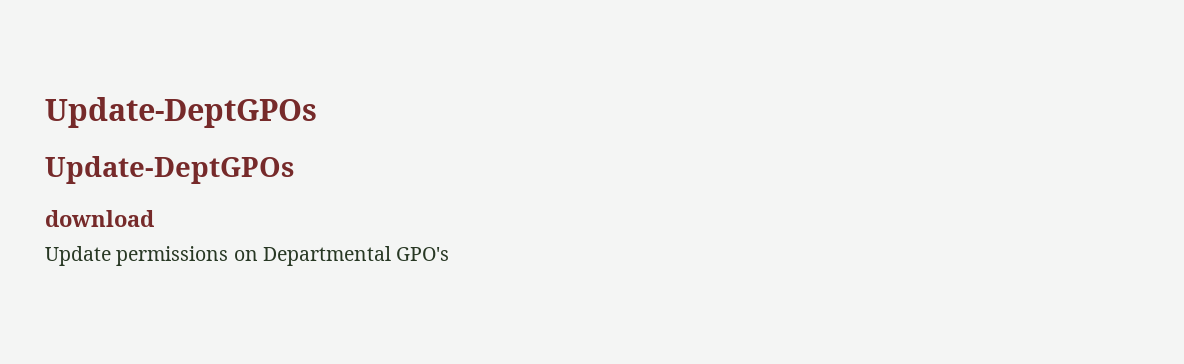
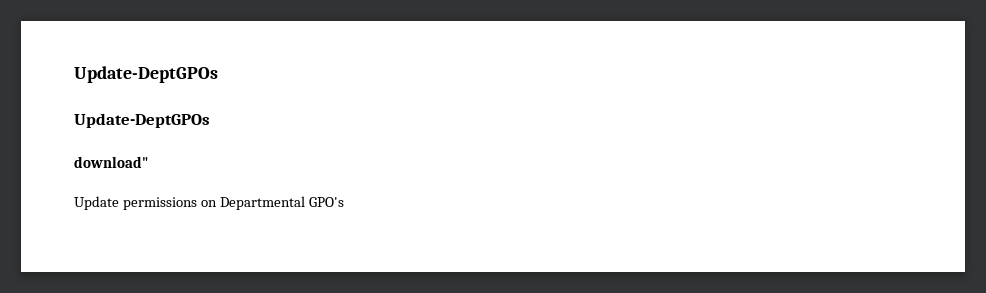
[45,210,154,227] download -> [74,156,148,168] download"

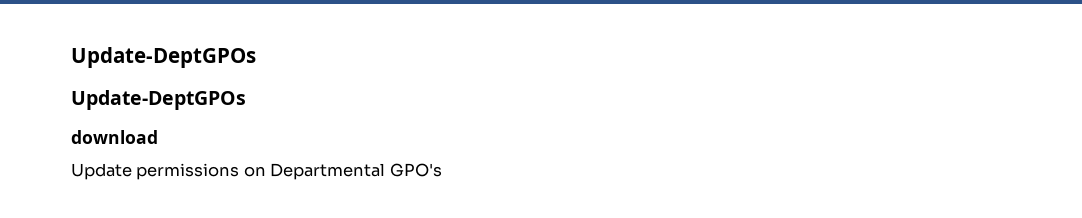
[74,156,148,168] download" -> [71,130,158,144] download

